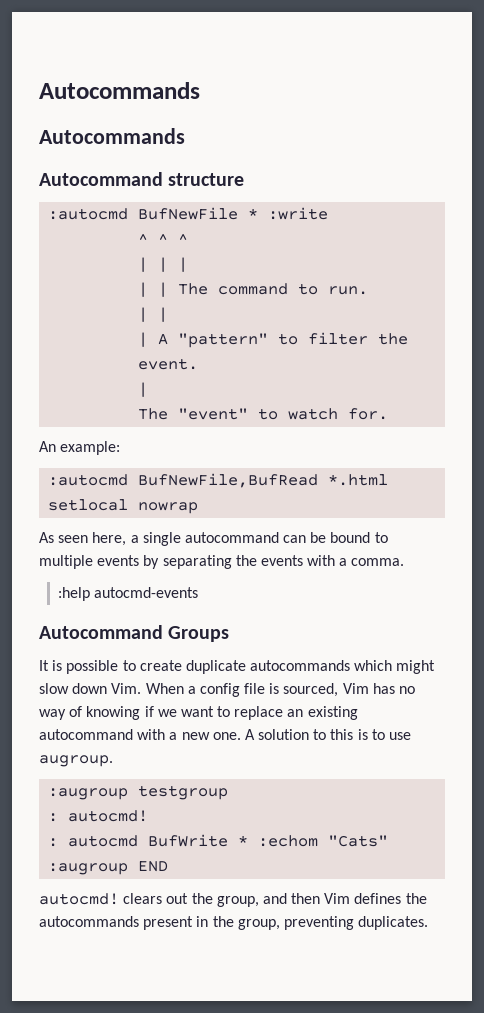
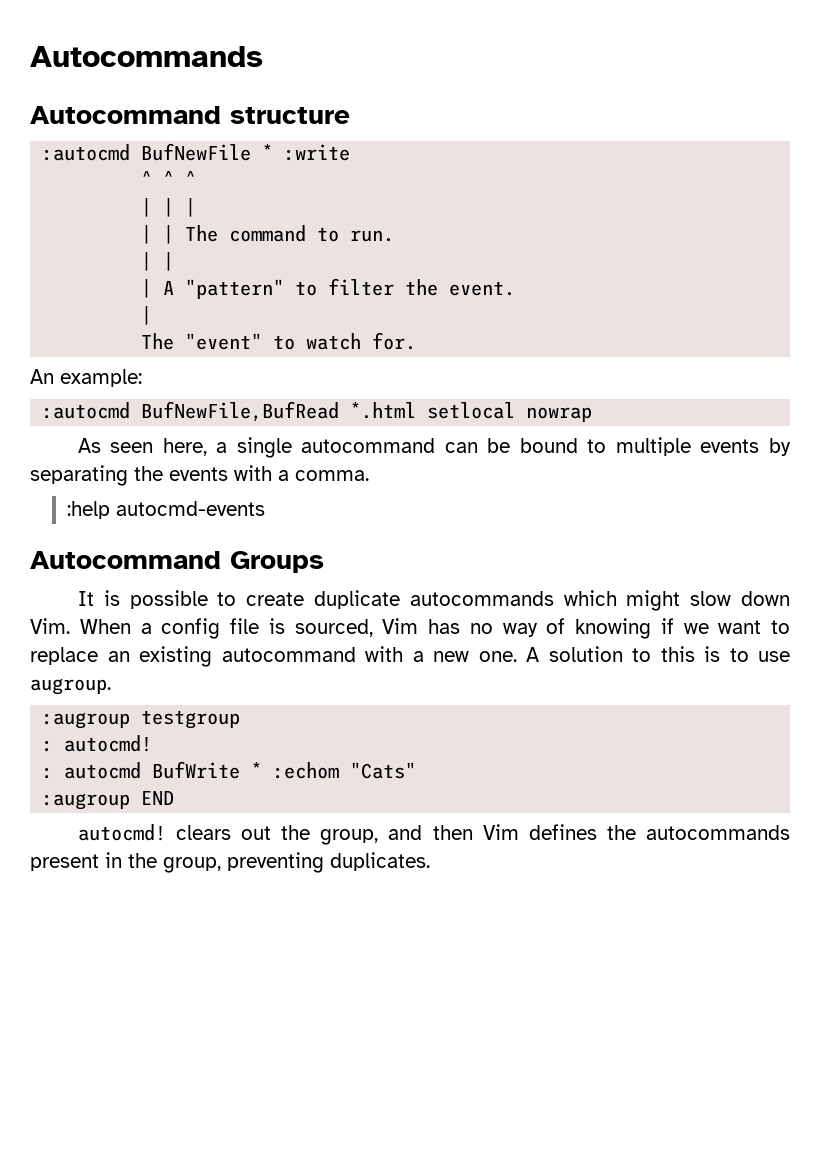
[39,82,200,99] [39,128,185,144] Autocommands // Autocommands -> [30,46,263,67] Autocommands

